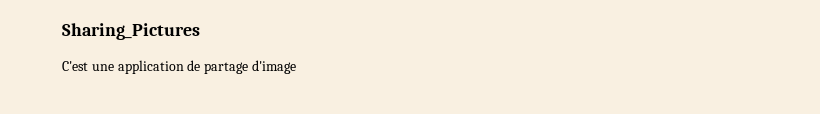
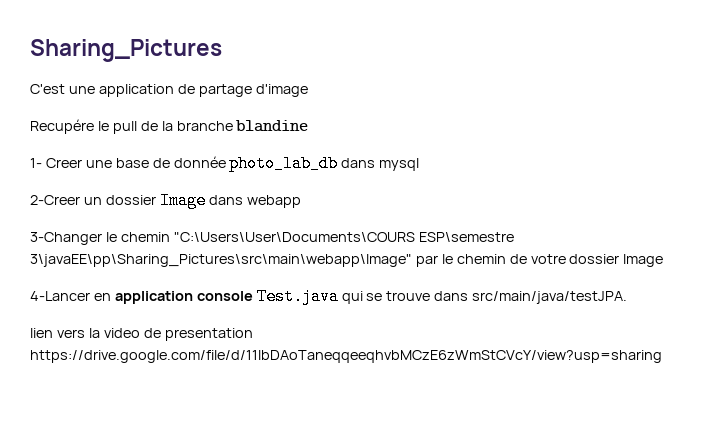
(296, 67) none -> [30,119,309,134] [30,155,420,172] [30,192,301,209] [30,232,514,245] [30,254,664,267] [30,288,628,305] [30,328,253,341] [30,350,662,363] // Recupére le pull de la branche blandine // 1- Creer une base de donnée photo_lab_db dans mysql // 2-Creer un dossier Image dans webapp // 3-Changer le chemin "C:\Users\User\Documents\COURS ESP\semestre 3\javaEE\pp\Sharing_Pictures\src\main\webapp\Image" par le chemin de votre dossier Image // 4-Lancer en application console Test.java qui se trouve dans src/main/java/testJPA. // lien vers la video de presentation https://drive.google.com/file/d/11lbDAoTaneqqeeqhvbMCzE6zWmStCVcY/view?usp=sharing

